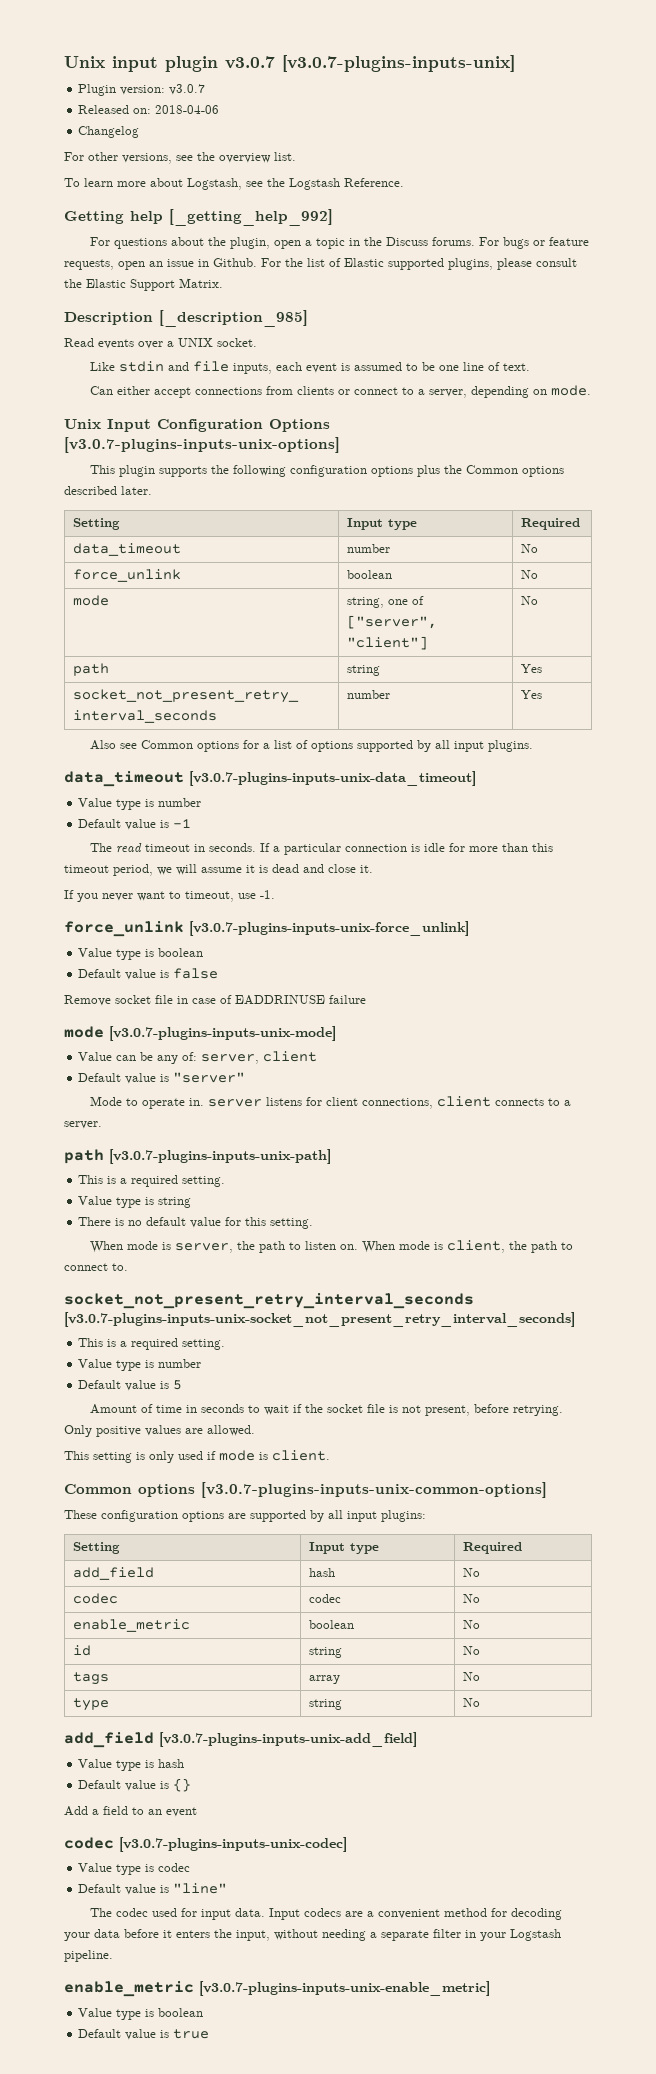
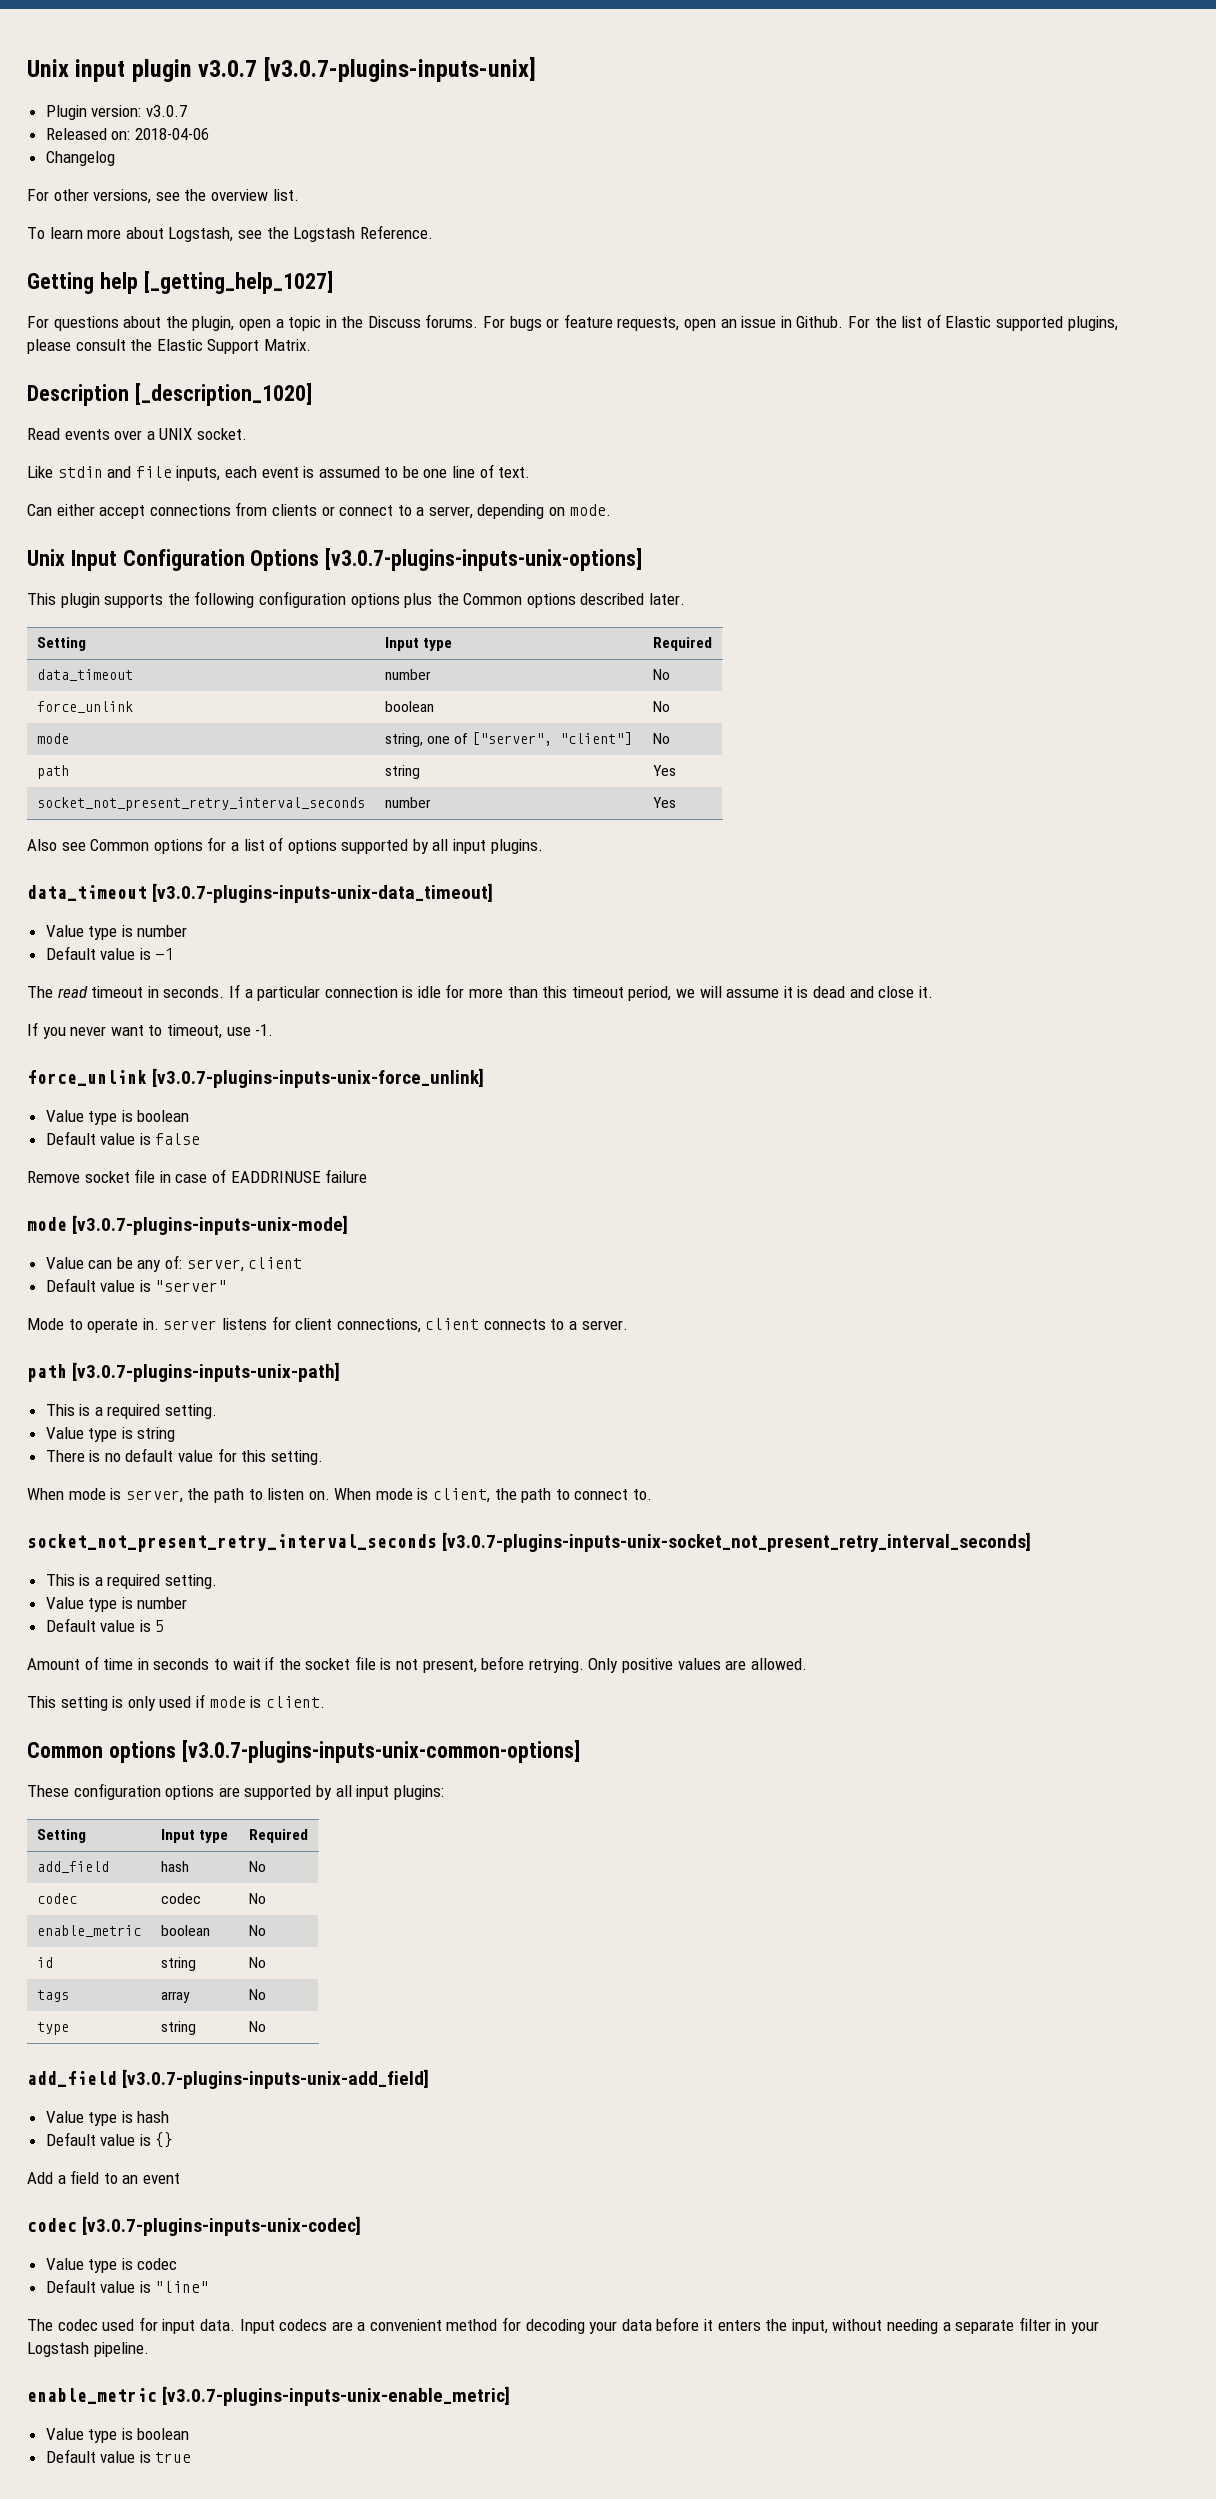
[169,209,333,226] [_getting_help_992] -> [143,271,333,294] [_getting_help_1027]
[159,310,308,327] [_description_985] -> [134,383,312,406] [_description_1020]

